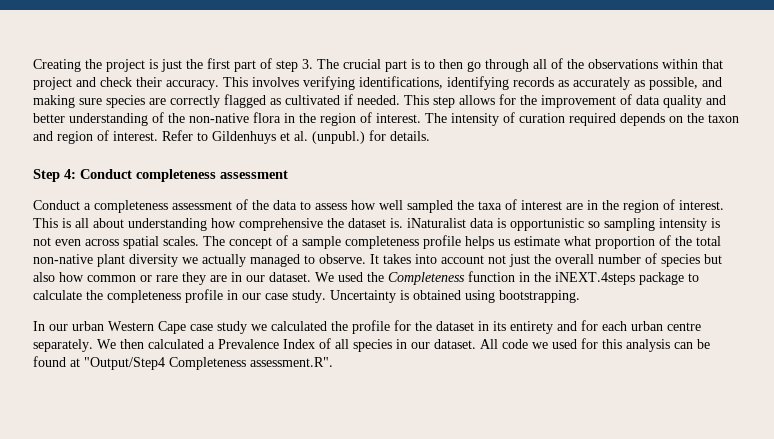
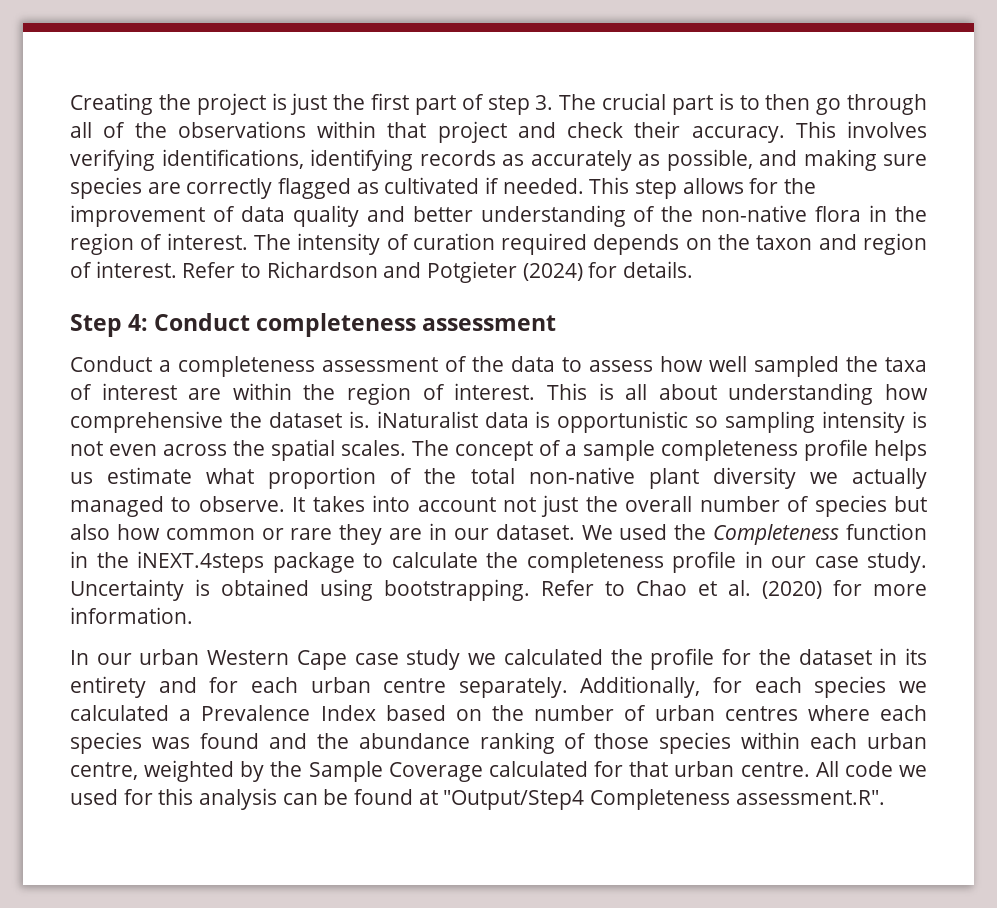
[212,131,365,144] Gildenhuys et al. (unpubl.) -> [266,261,583,283] Richardson and Potgieter (2024)
[587,200,598,210] in -> [232,383,292,400] within
(119, 242) none -> [233,440,265,456] the
(580, 296) none -> [541,580,927,599] [70,607,193,624] Refer to Chao et al. (2020) for more information.
[97,338,476,352] We then calculated a Prevalence Index of all species in our dataset. -> [580,676,927,698] [70,705,927,721] [70,732,927,754] [70,760,810,782] Additionally, for each species we calculated a Prevalence Index based on the number of urban centres where each species was found and the abundance ranking of those species within each urban centre, weighted by the Sample Coverage calculated for that urban centre.

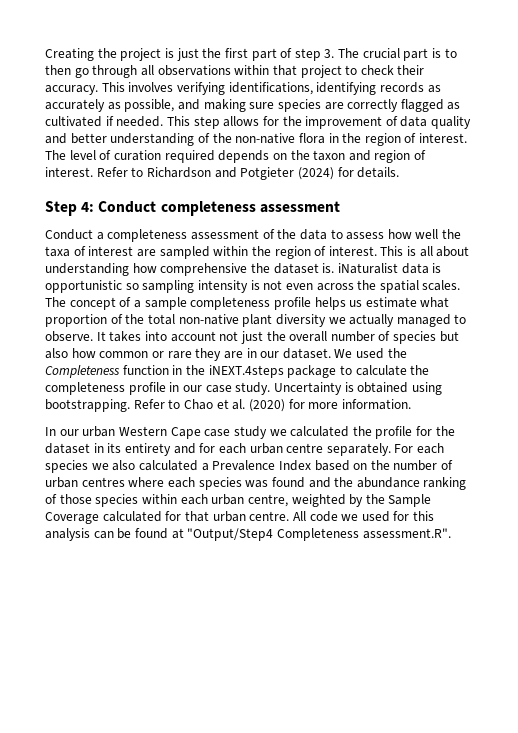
[103,122,167,138] of the -> (154, 70) none
[517,122,556,138] and -> [345,65,358,75] to
[297,233,381,255] intensity -> [69,150,96,160] level
[754,356,839,377] sampled -> (439, 234) none
(222, 394) none -> [159,246,210,259] sampled
[580,676,743,698] Additionally, for -> [394,444,414,453] For
(927, 687) none -> [112,460,136,471] also

